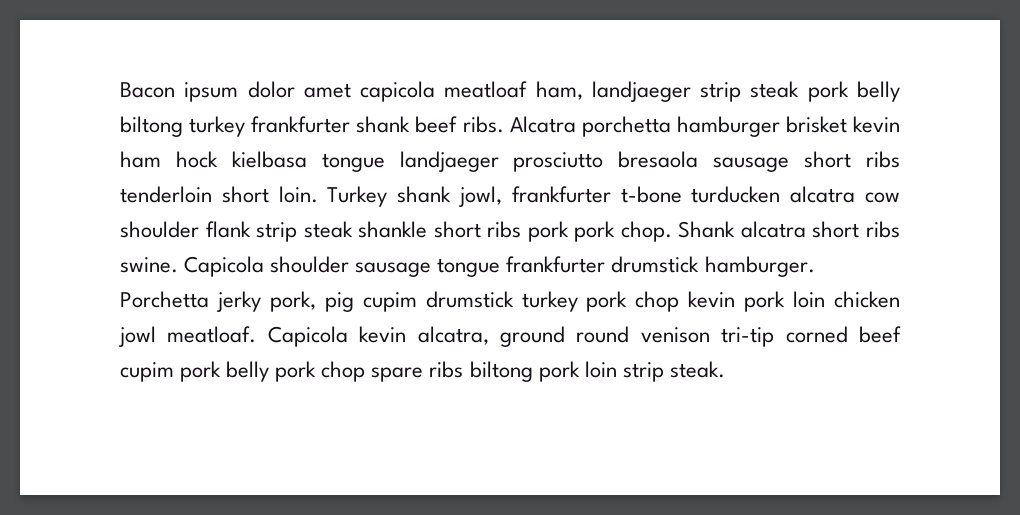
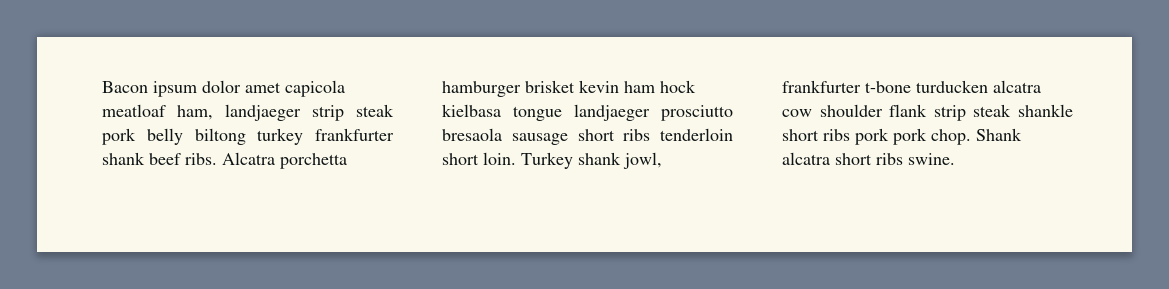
[184,256,815,277] [120,291,900,312] [118,326,901,347] [120,361,725,382] Capicola shoulder sausage tongue frankfurter drumstick hamburger. Porchetta jerky pork, pig cupim drumstick turkey pork chop kevin pork loin chicken jowl meatloaf. Capicola kevin alcatra, ground round venison tri-tip corned beef cupim pork belly pork chop spare ribs biltong pork loin strip steak. -> (955, 159) none

